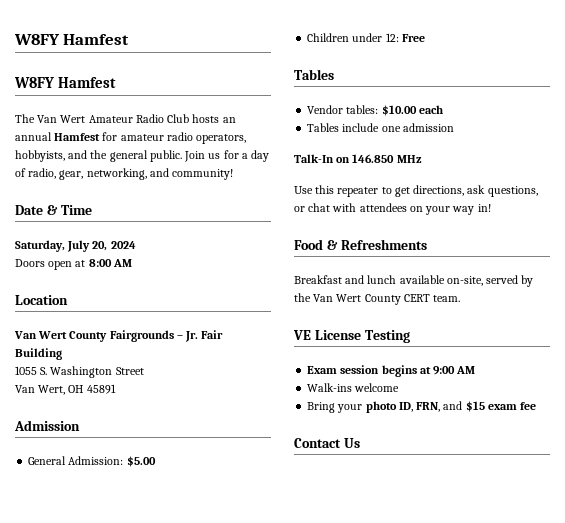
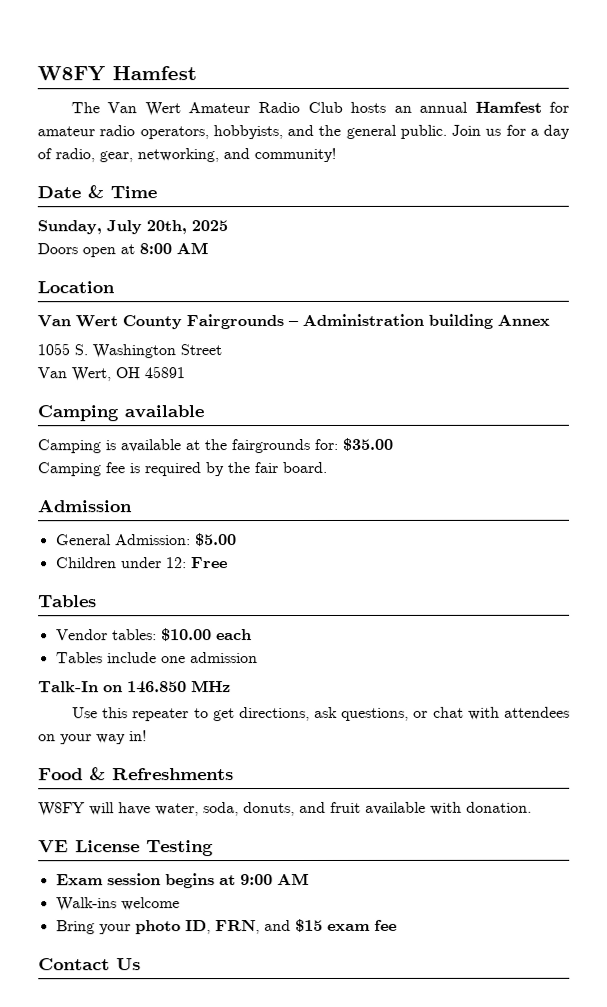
[14,34,130,45] [14,77,117,88] W8FY Hamfest // W8FY Hamfest -> [37,66,197,82] W8FY Hamfest
[15,240,136,252] Saturday, July 20, 2024 -> [37,220,228,235] Sunday, July 20th, 2025
[185,330,224,342] [15,348,62,360] Jr. Fair Building -> [302,313,550,329] Administration building Annex
(116, 389) none -> [37,405,204,422] [37,437,393,454] [37,461,327,477] // Camping available // Camping is available at the fairgrounds for: $35.00 // Camping fee is required by the fair board.
[294,275,534,287] [294,293,461,305] Breakfast and lunch available on-site, served by the Van Wert County CERT team. -> [38,801,532,817] W8FY will have water, soda, donuts, and fruit available with donation.

